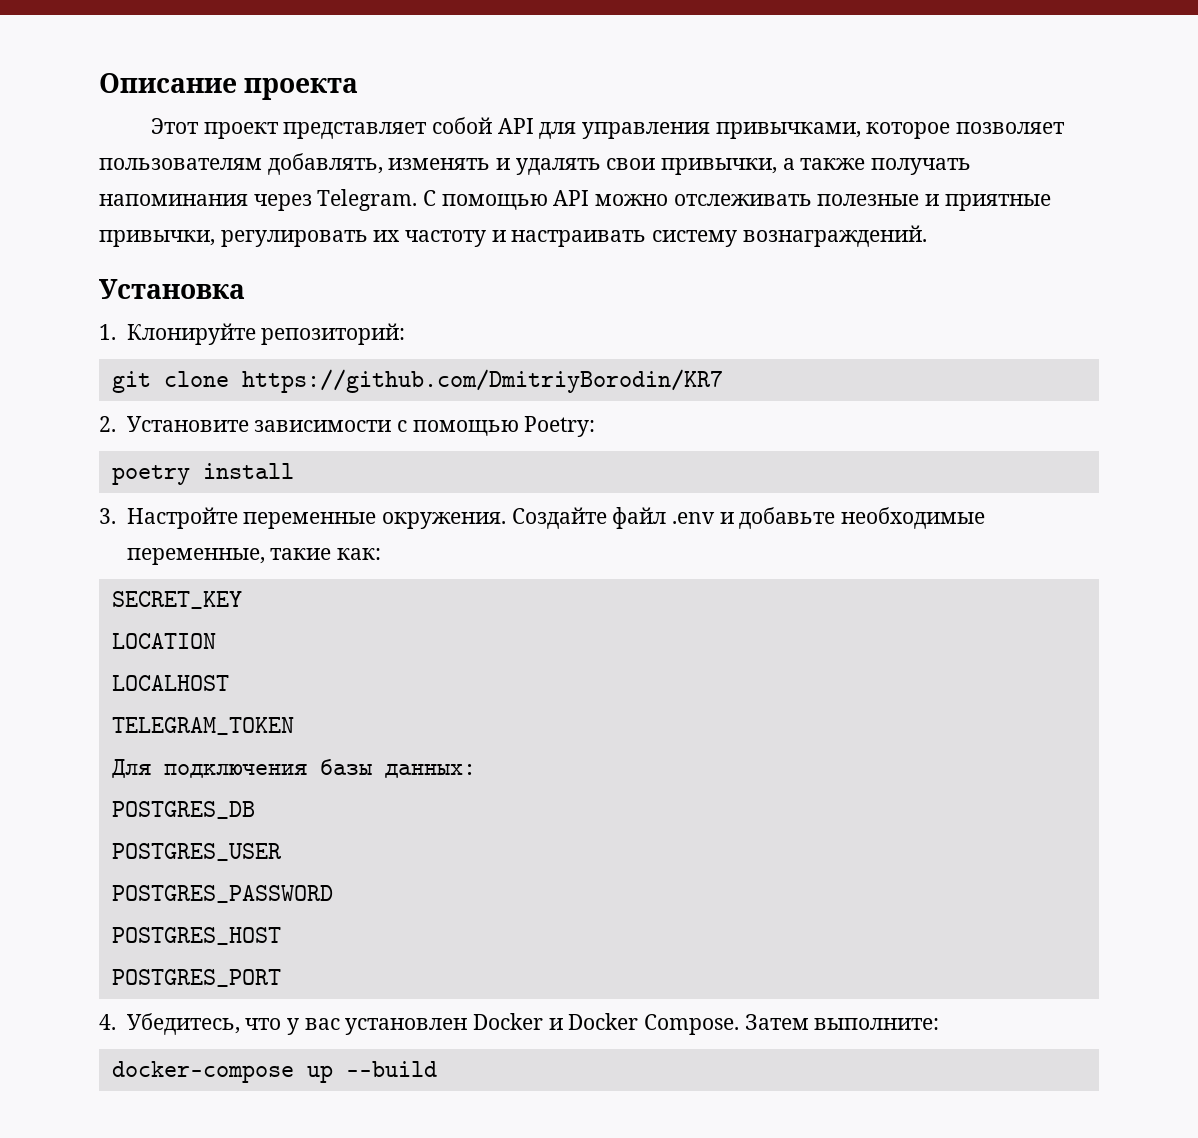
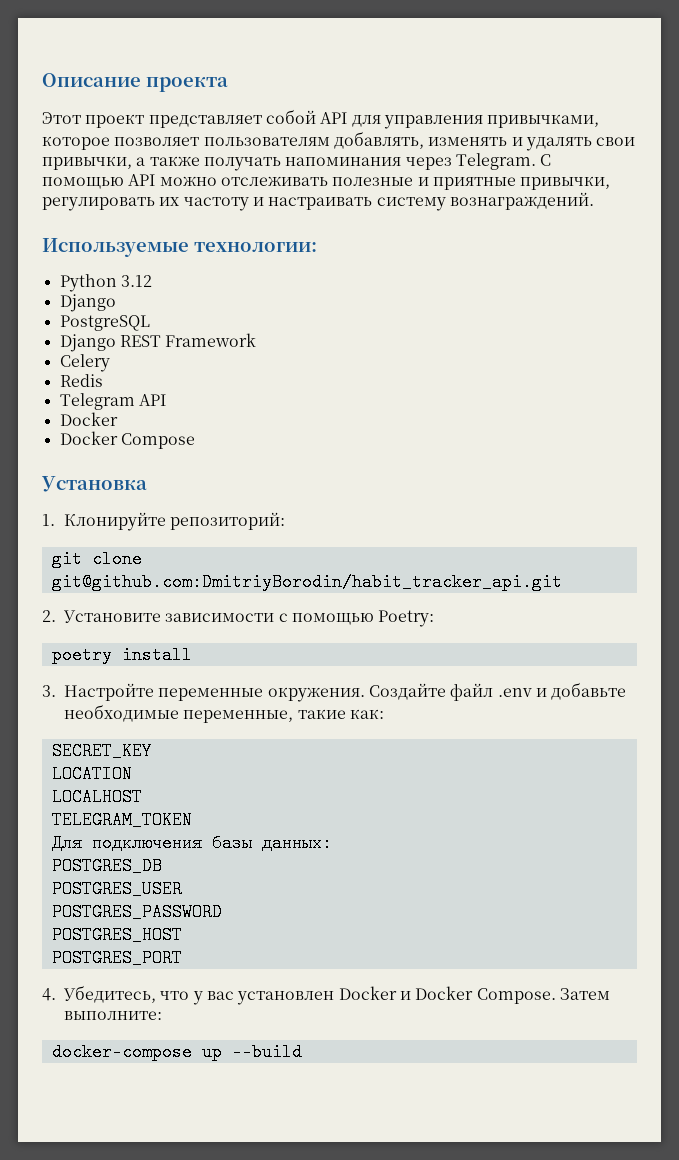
(927, 236) none -> [42,238,317,257] [59,274,152,292] [59,294,116,312] [59,315,150,331] [59,333,257,352] [59,354,110,372] [59,374,103,387] [59,393,166,410] [59,412,118,426] [59,431,195,449] // Используемые технологии: // Python 3.12 // Django // PostgreSQL // Django REST Framework // Celery // Redis // Telegram API // Docker // Docker Compose
[241,369,723,393] https://github.com/DmitriyBorodin/KR7 -> [51,573,562,591] git@github.com:DmitriyBorodin/habit_tracker_api.git

